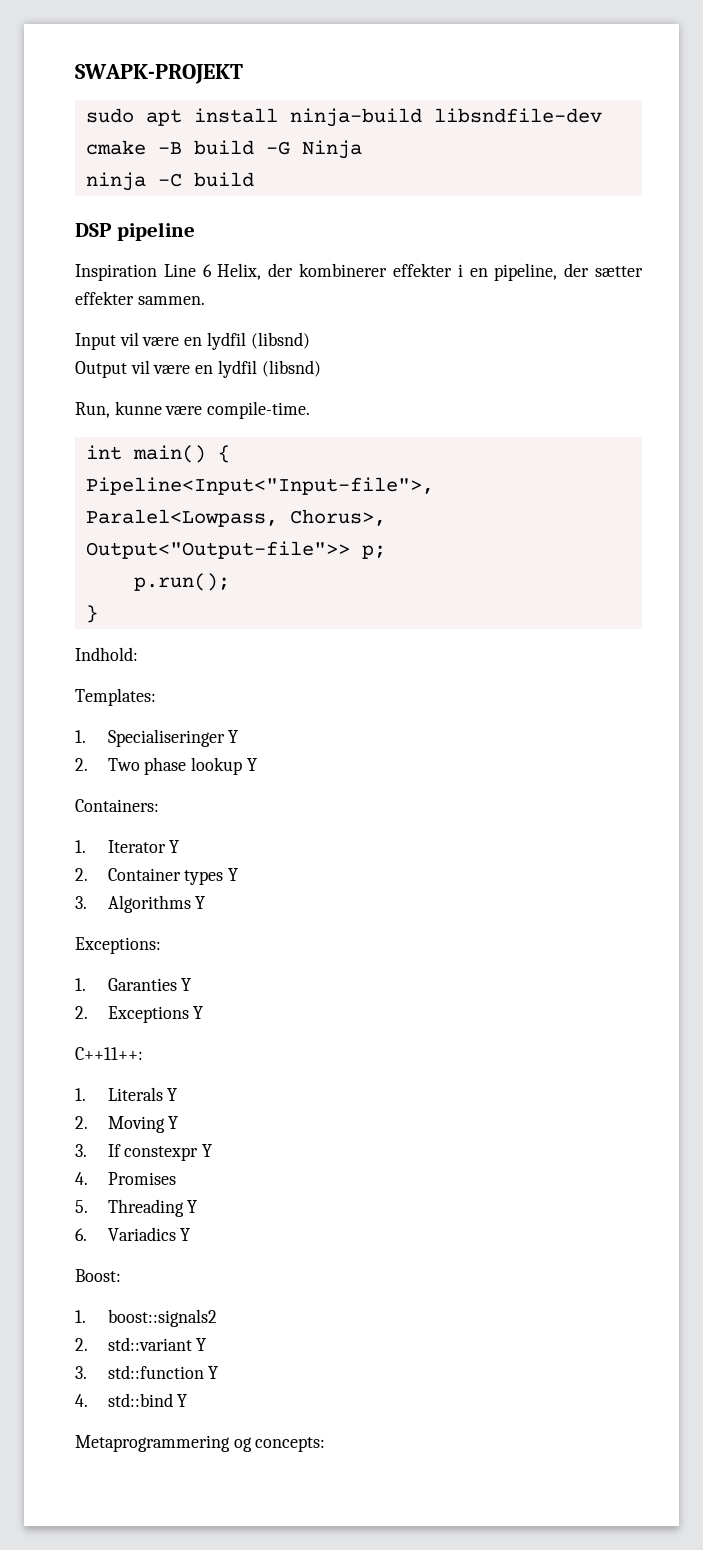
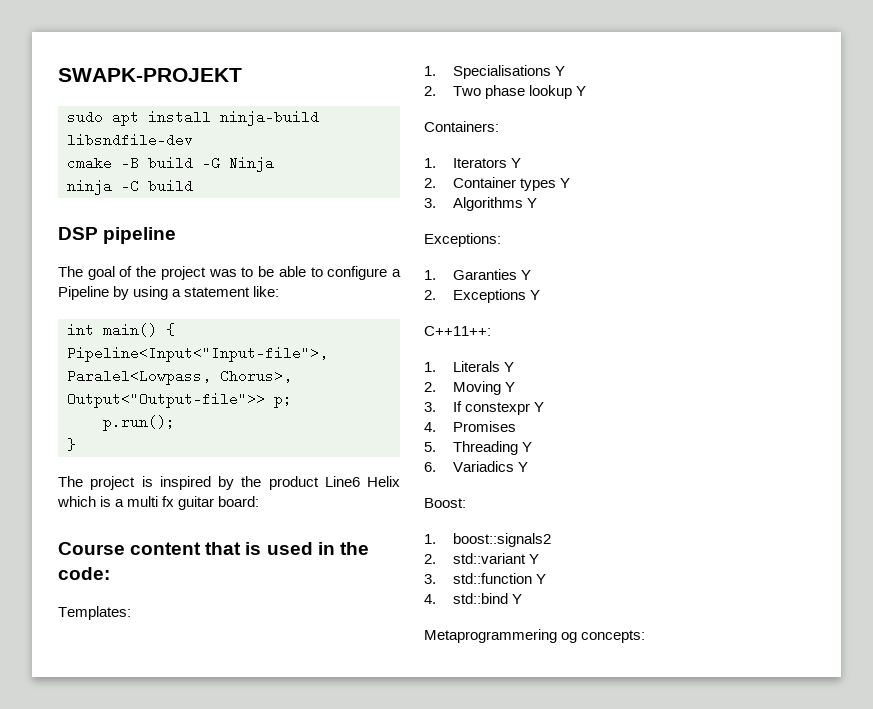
[75,263,643,281] [75,291,205,305] [75,332,310,350] [75,360,321,378] [75,401,311,419] Inspiration Line 6 Helix, der kombinerer effekter i en pipeline, der sætter effekter sammen. // Input vil være en lydfil (libsnd) // Output vil være en lydfil (libsnd) // Run, kunne være compile-time. -> [58,266,401,280] [58,286,280,300] The goal of the project was to be able to configure a Pipeline by using a statement like:
[75,647,138,661] Indhold: -> [58,476,400,490] [57,496,260,510] [58,542,369,555] [58,567,110,580] The project is inspired by the product Line6 Helix which is a multi fx guitar board: // Course content that is used in the code:
[107,729,225,747] Specialiseringer -> [453,65,552,79] Specialisations
[107,840,166,853] Iterator -> [453,158,508,168] Iterators

